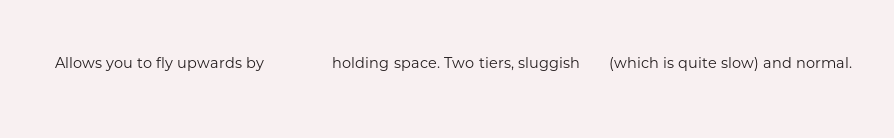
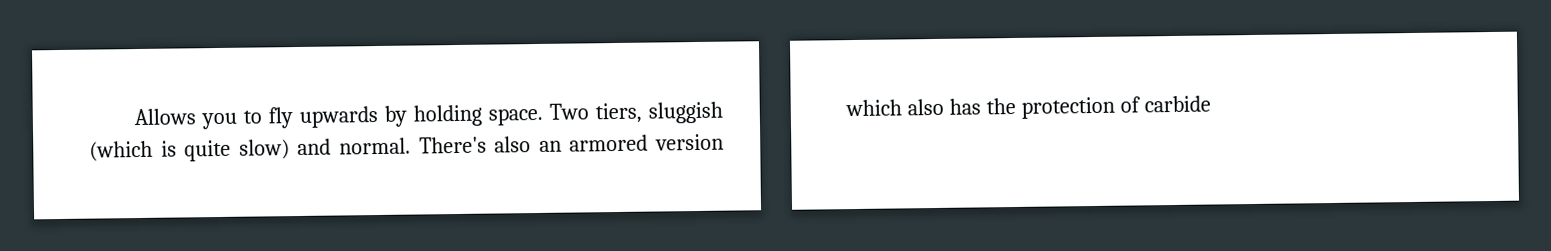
(852, 62) none -> [418,133,725,154] [845,95,1211,119] There's also an armored version which also has the protection of carbide

